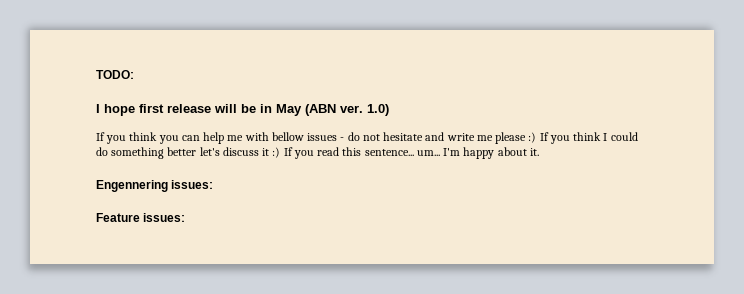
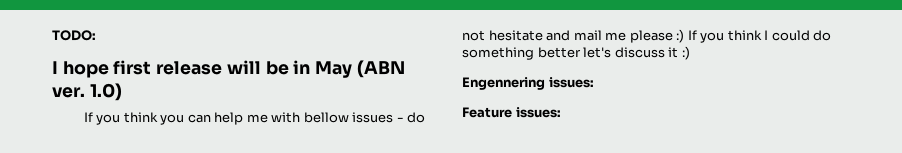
[446,133,475,141] write -> [573,30,602,41] mail
[283,147,539,159] If you read this sentence... um... I'm happy about it. -> (690, 53) none

